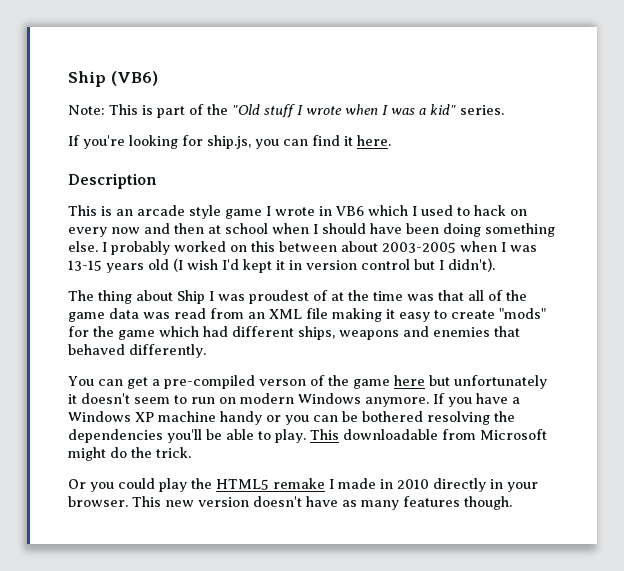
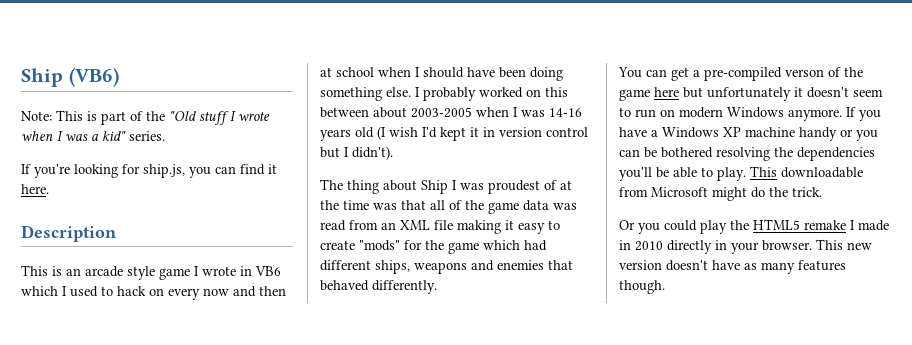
[68,260,102,271] 13-15 -> [549,108,582,117] 14-16

